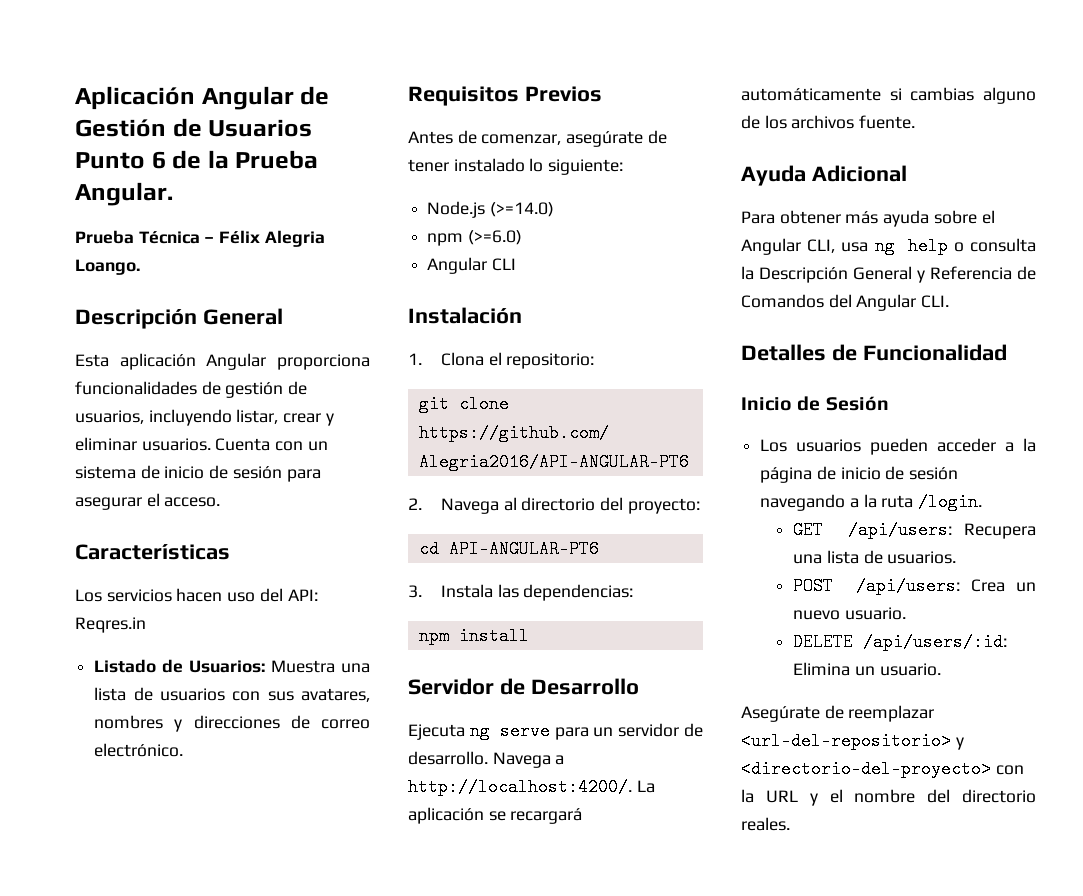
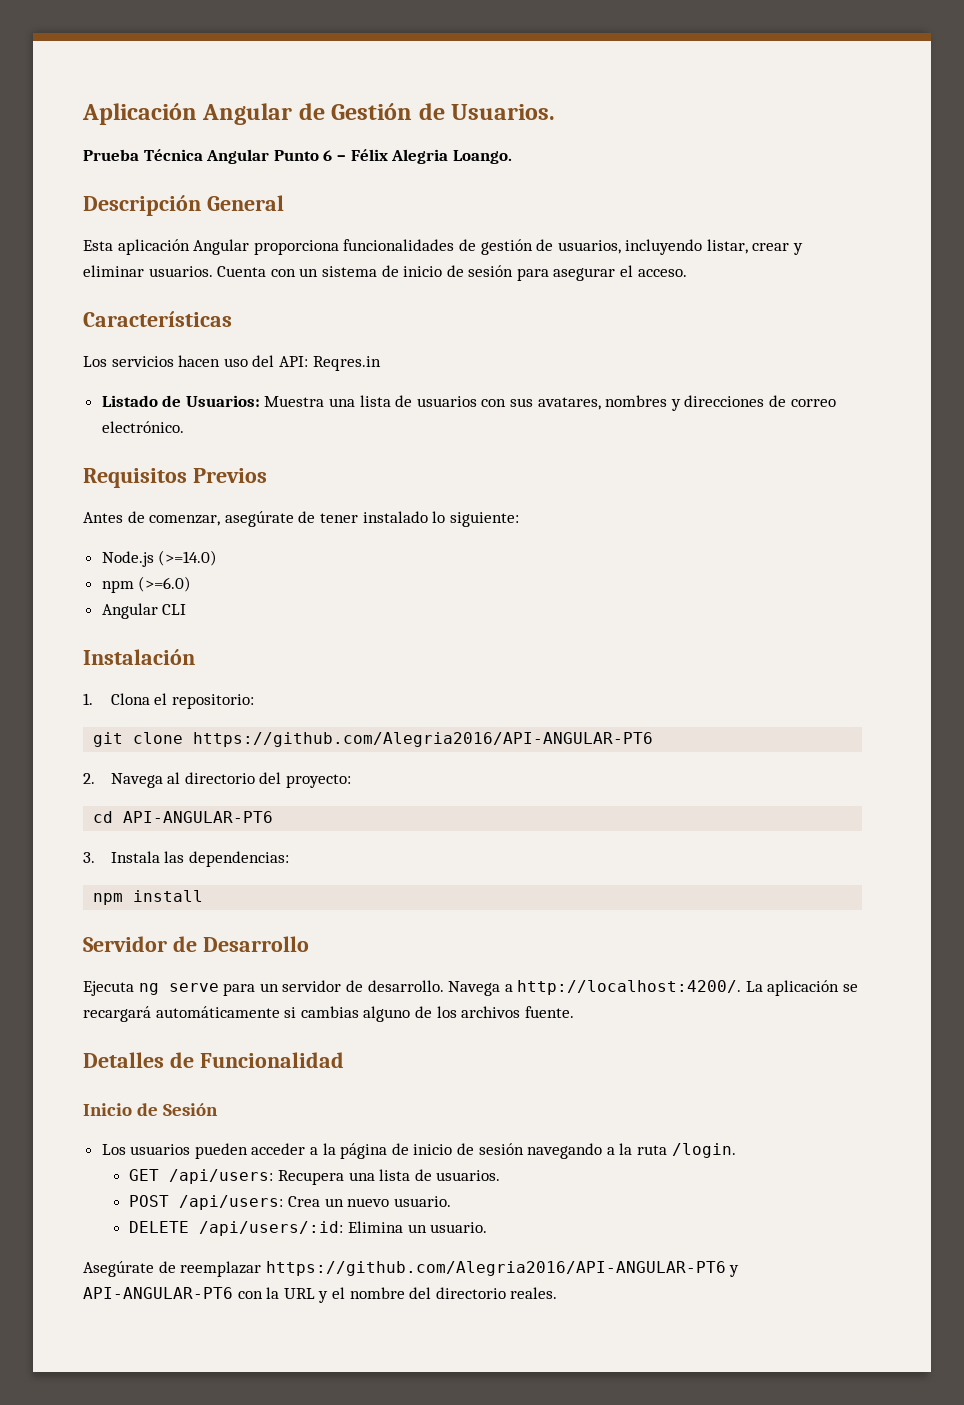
[208,119,313,137] [75,150,319,169] [75,182,173,206] Usuarios Punto 6 de la Prueba Angular. -> [451,104,556,120] Usuarios.
(200, 237) none -> [206,149,333,164] Angular Punto 6
[741,165,907,186] [741,210,995,227] [741,237,1036,255] [741,266,1036,283] [741,294,950,311] // Ayuda Adicional // Para obtener más ayuda sobre el Angular CLI, usa ng help o consulta la Descripción General y Referencia de Comandos del Angular CLI. -> (574, 1012) none
[741,732,964,750] [741,760,991,778] <url-del-repositorio> y <directorio-del-proyecto> -> [265,1261,740,1277] [83,1287,233,1299] https://github.com/Alegria2016/API-ANGULAR-PT6 y API-ANGULAR-PT6

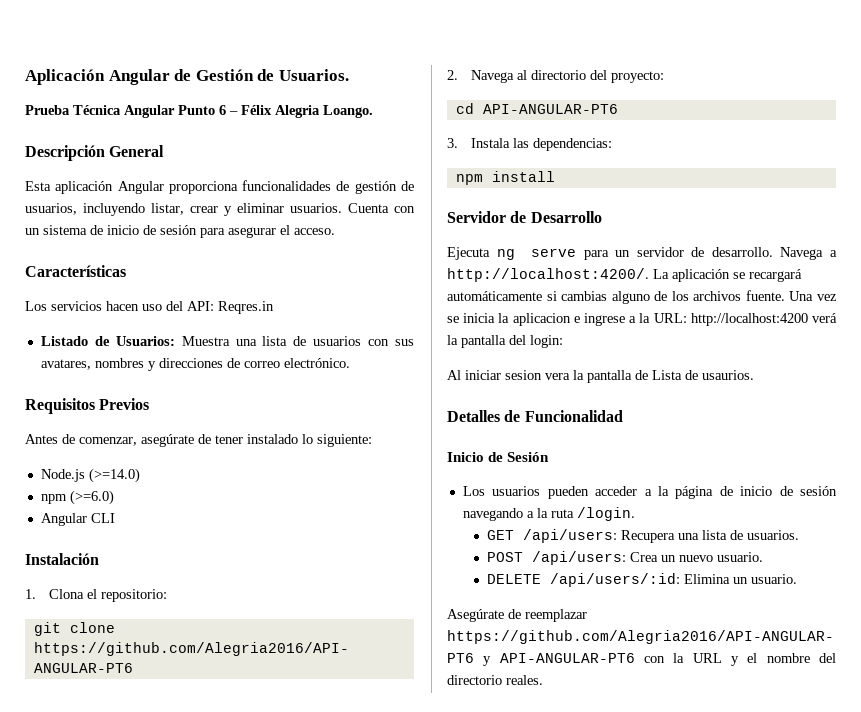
(574, 1012) none -> [789,291,837,301] [447,313,837,326] [447,335,563,348] [447,370,754,383] Una vez se inicia la aplicacion e ingrese a la URL: http://localhost:4200 verá la pantalla del login: // Al iniciar sesion vera la pantalla de Lista de usaurios.

